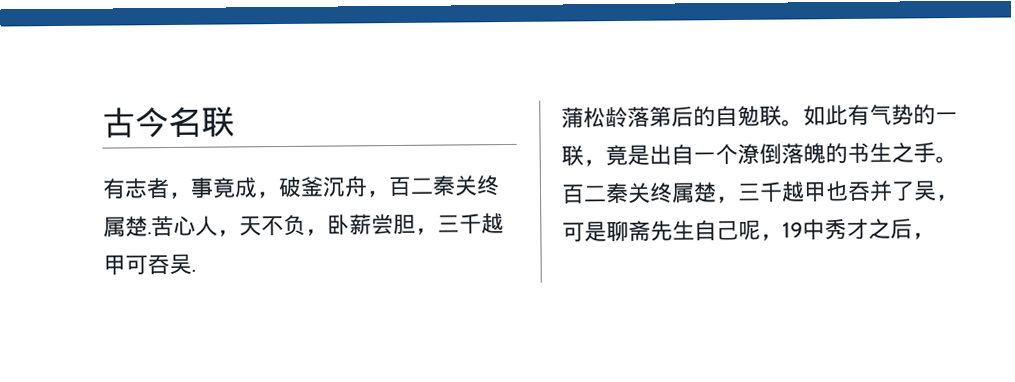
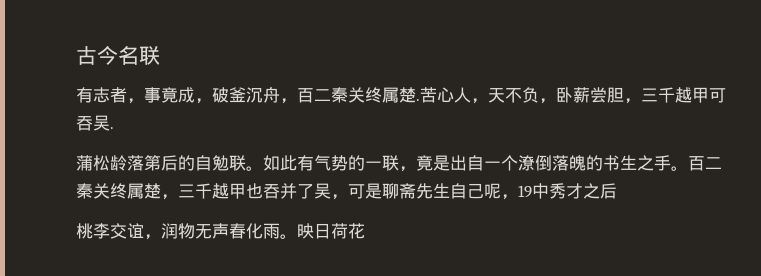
[912,232,935,240] ， -> [76,223,365,240] // 桃李交谊，润物无声春化雨。映日荷花

